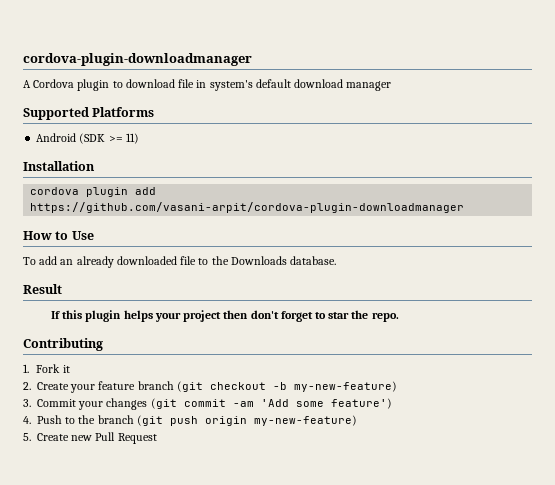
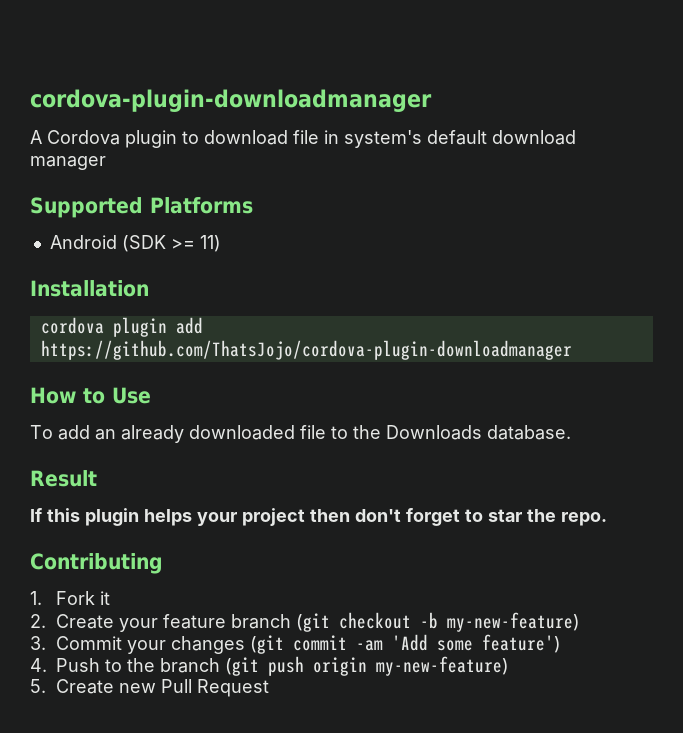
[30,202,465,213] https://github.com/vasani-arpit/cordova-plugin-downloadmanager -> [40,340,572,360] https://github.com/ThatsJojo/cordova-plugin-downloadmanager

